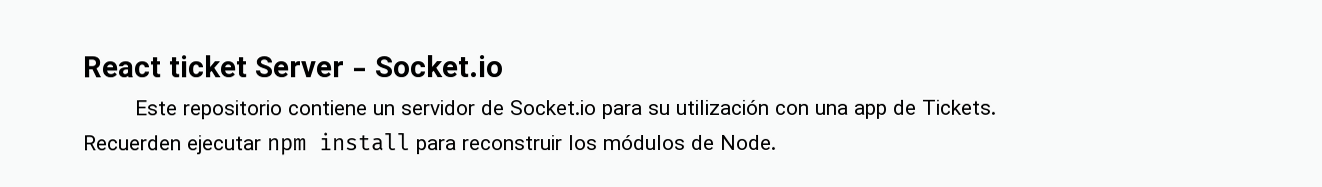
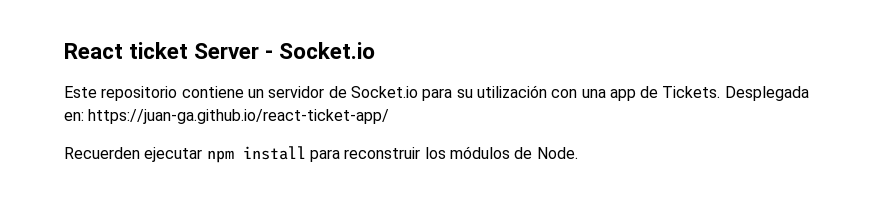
(998, 107) none -> [724,86,809,101] [64,109,390,124] Desplegada en: https://juan-ga.github.io/react-ticket-app/

